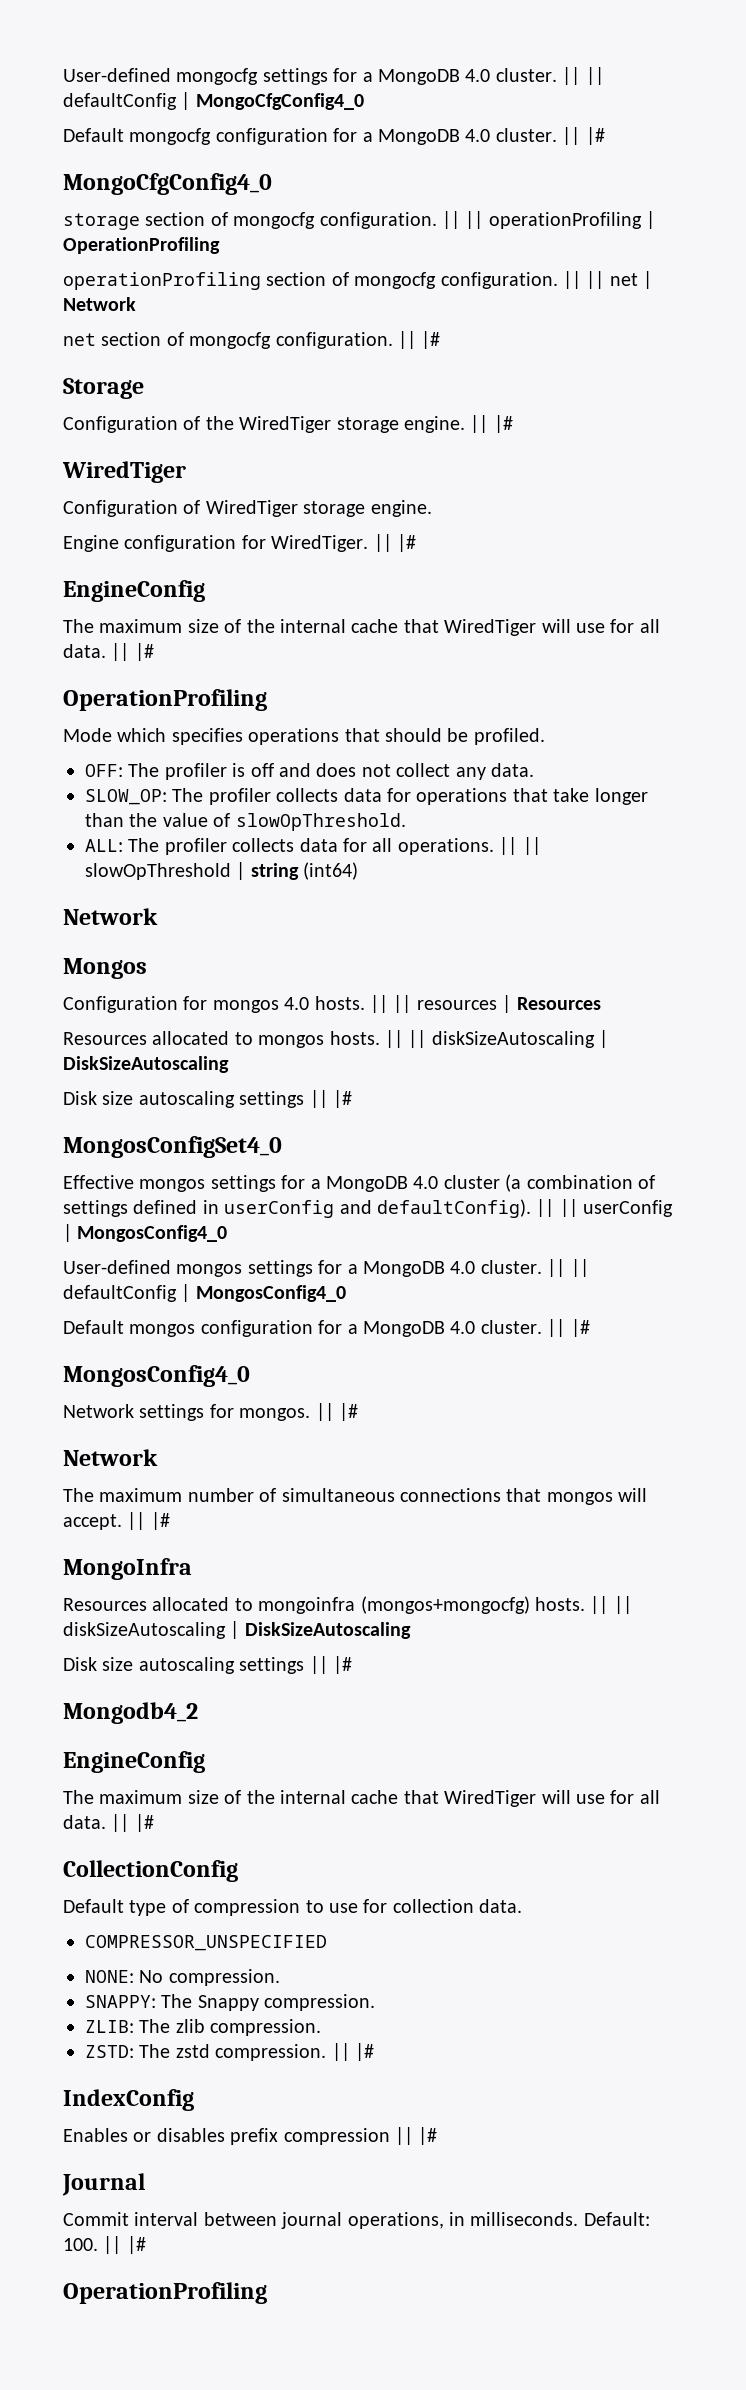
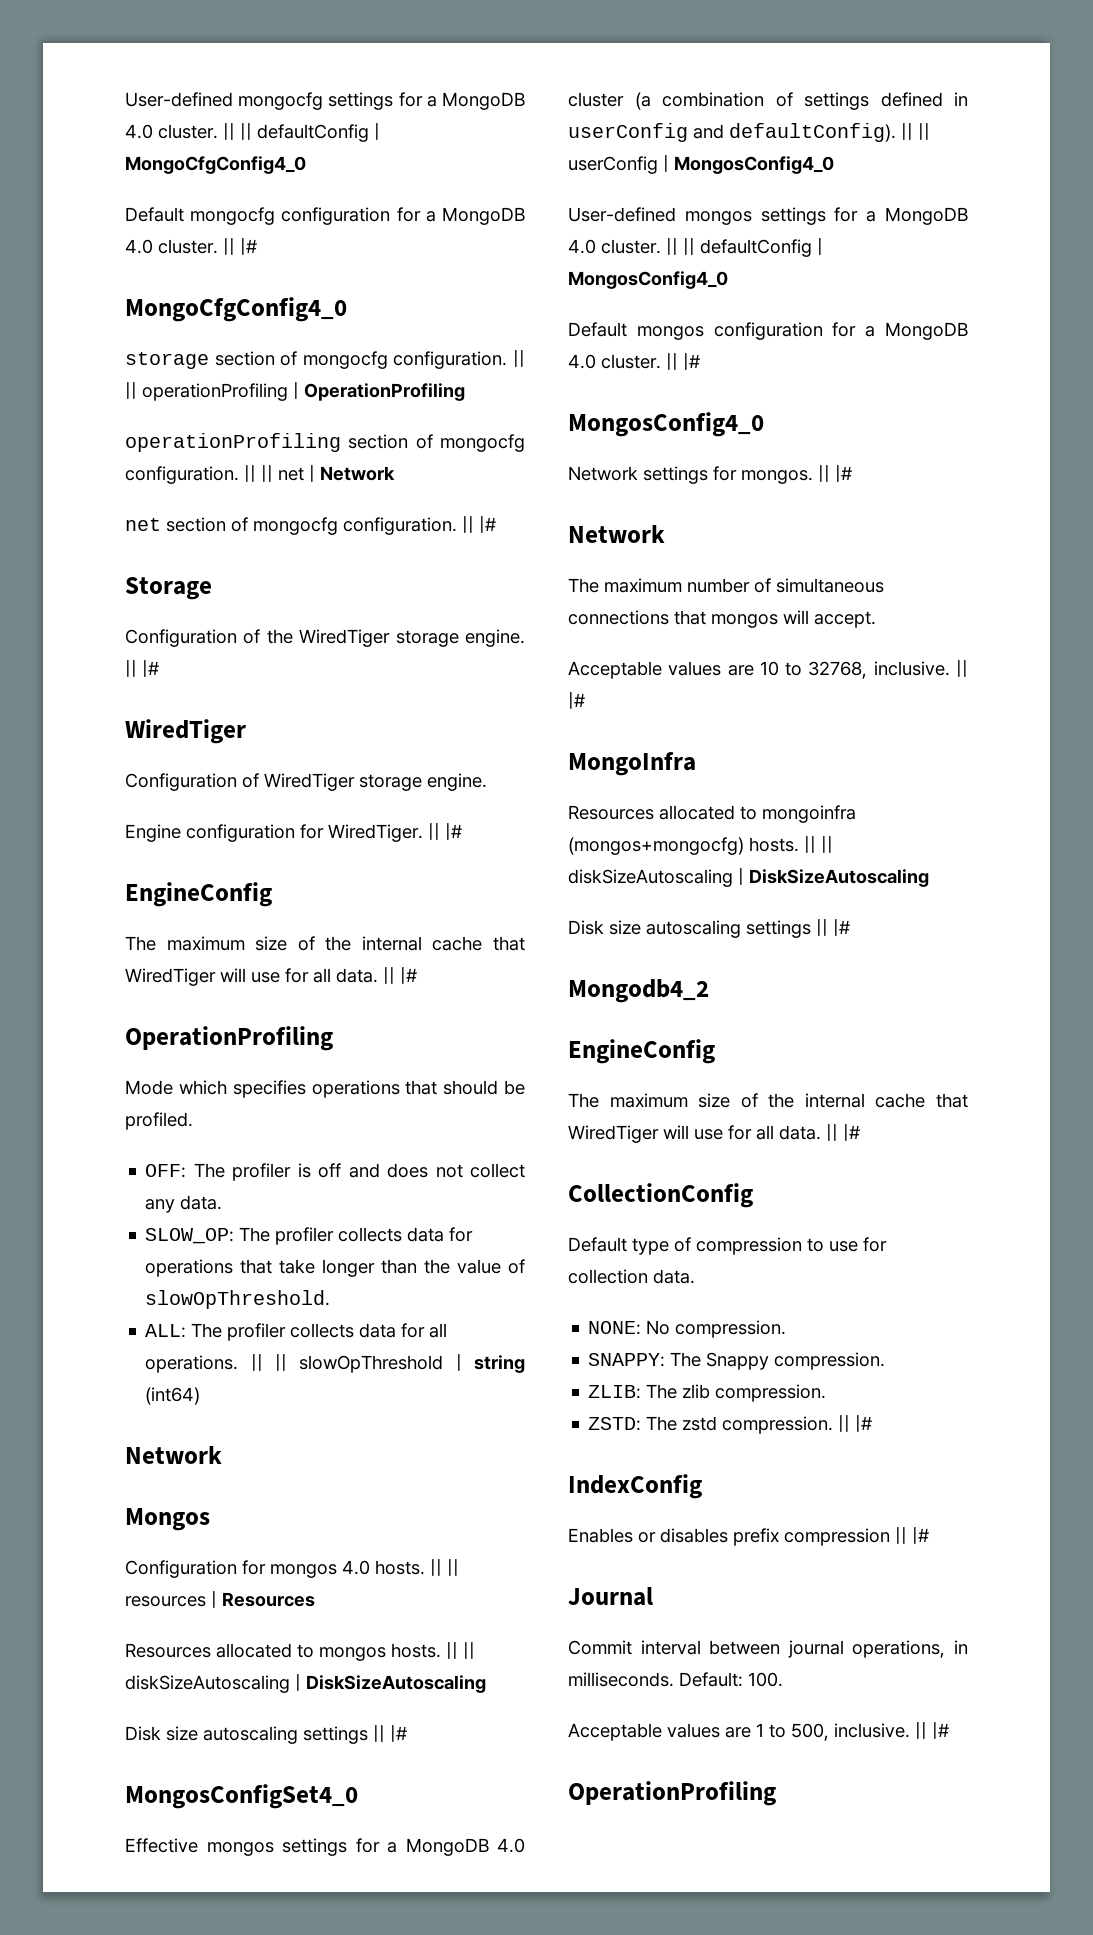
(122, 1522) none -> [568,661,950,679] // Acceptable values are 10 to 32768, inclusive.
[85,1935,327,1951] // COMPRESSOR_UNSPECIFIED -> (695, 1276) none
(98, 2244) none -> [568,1723,910,1741] // Acceptable values are 1 to 500, inclusive.

